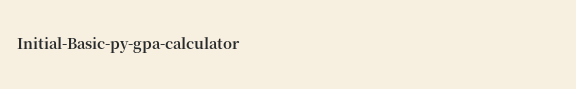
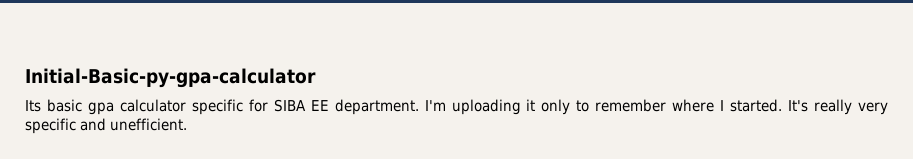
(240, 45) none -> [25,99,889,115] [25,118,188,134] // Its basic gpa calculator specific for SIBA EE department. I'm uploading it only to remember where I started. It's really very specific and unefficient.

